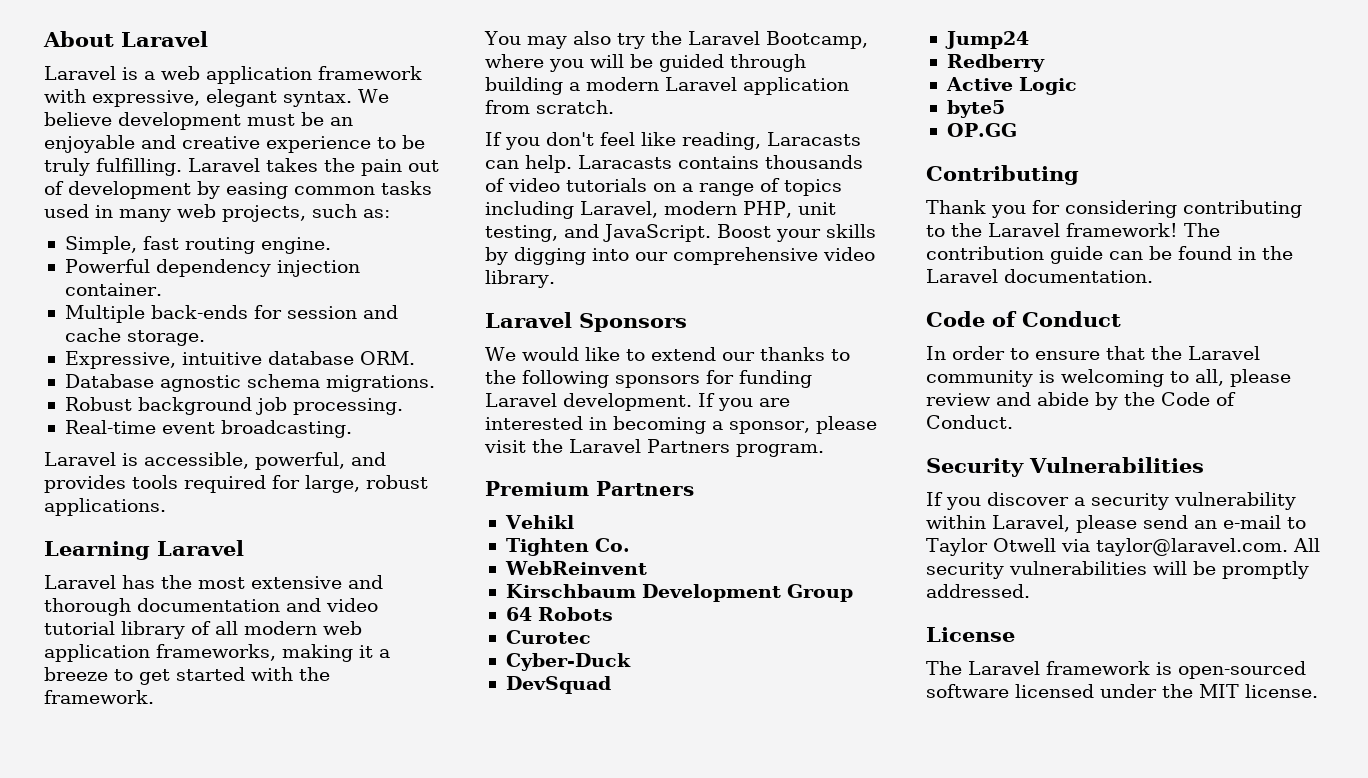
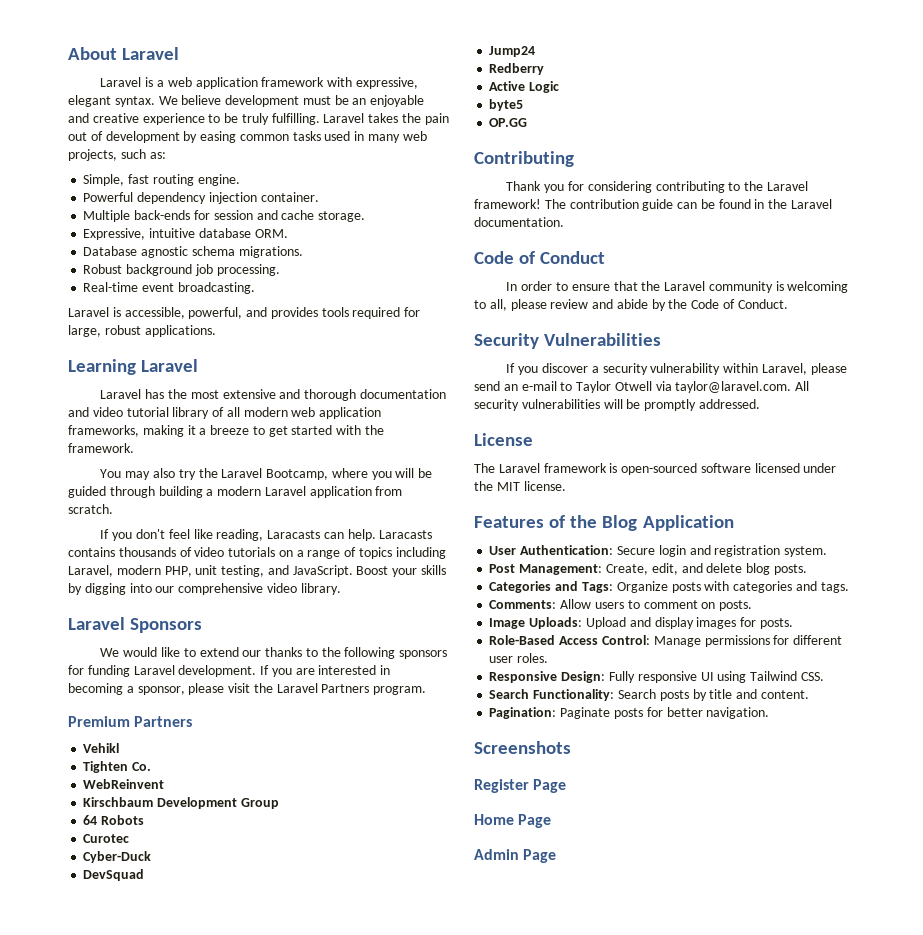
(1318, 691) none -> [474,515,734,531] [489,545,828,557] [489,563,807,575] [489,581,849,593] [489,599,753,611] [489,617,793,629] [489,635,843,647] [489,653,549,663] [489,671,824,683] [489,689,809,701] [489,707,770,719] [474,741,571,754] [474,779,567,793] [474,814,552,828] [474,849,557,863] // Features of the Blog Application // User Authentication: Secure login and registration system. // Post Management: Create, edit, and delete blog posts. // Categories and Tags: Organize posts with categories and tags. // Comments: Allow users to comment on posts. // Image Uploads: Upload and display images for posts. // Role-Based Access Control: Manage permissions for different user roles. // Responsive Design: Fully responsive UI using Tailwind CSS. // Search Functionality: Search posts by title and content. // Pagination: Paginate posts for better navigation. // Screenshots // Register Page // Home Page // Admin Page

